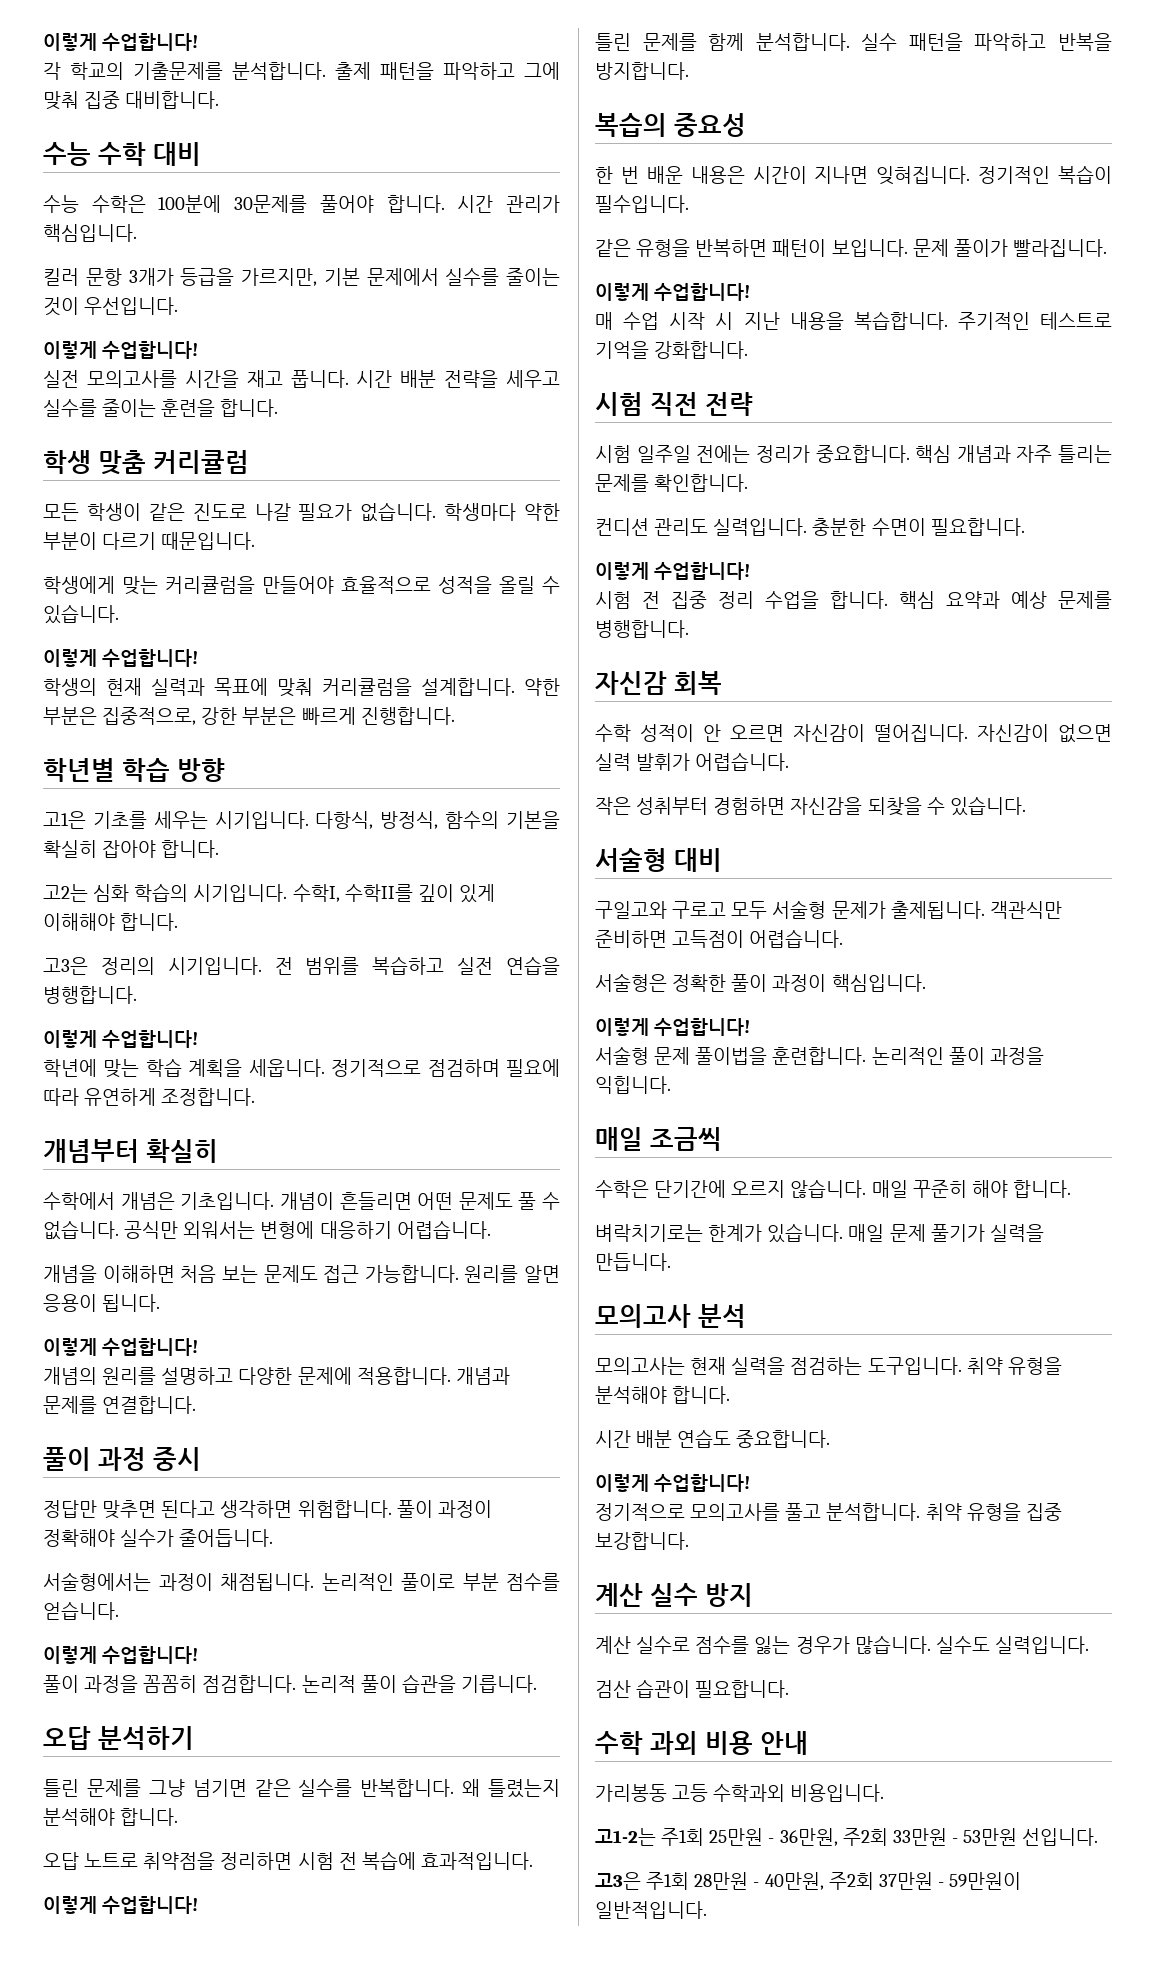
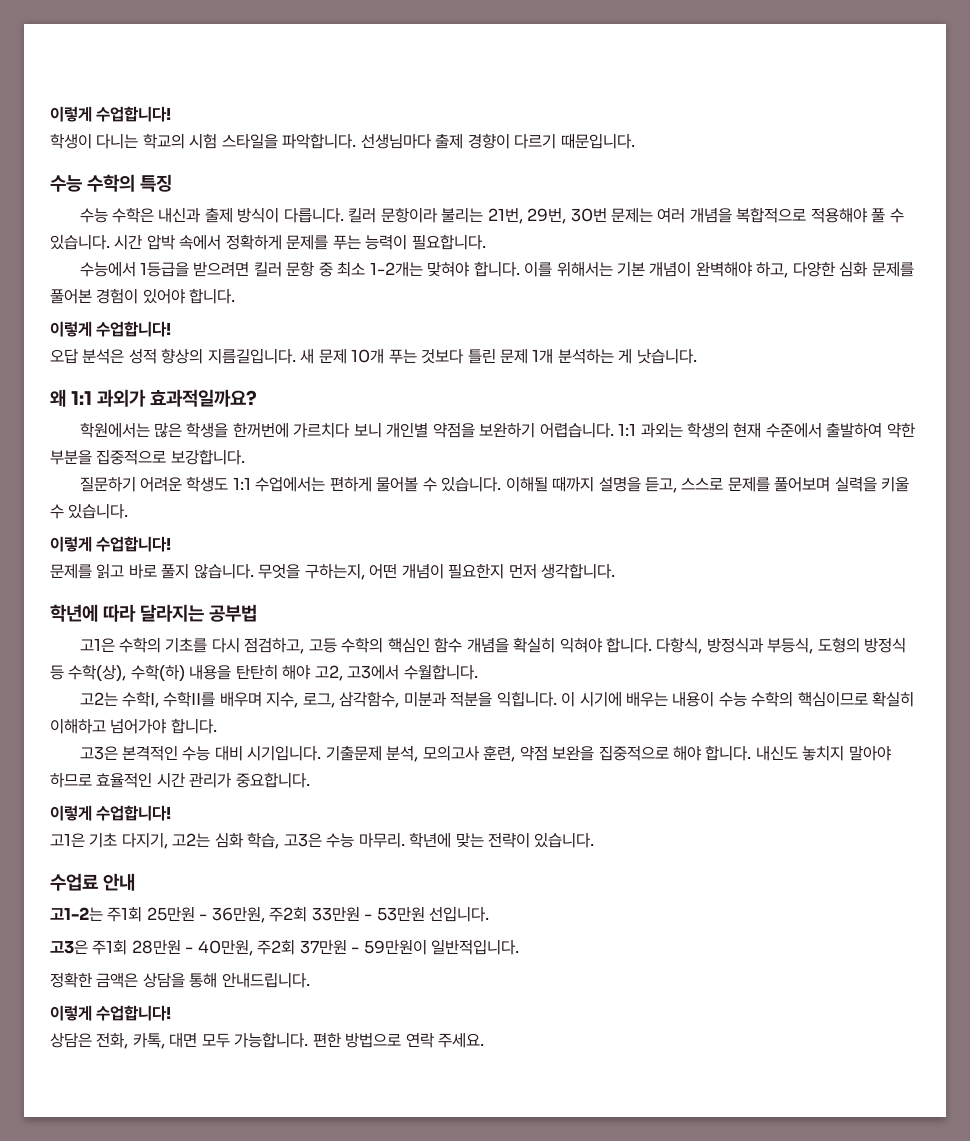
[43,33,199,51] [43,62,560,80] [43,91,220,110] [43,142,201,166] 이렇게 수업합니다! // 각 학교의 기출문제를 분석합니다. 출제 패턴을 파악하고 그에 맞춰 집중 대비합니다. // 수능 수학 대비 -> [50,106,172,122] [50,133,635,149] [50,174,173,192] 이렇게 수업합니다! // 학생이 다니는 학교의 시험 스타일을 파악합니다. 선생님마다 출제 경향이 다르기 때문입니다. // 수능 수학의 특징
[158,195,560,213] [43,224,137,242] [43,268,560,286] [43,297,179,316] [43,341,199,359] [43,370,560,388] [43,399,279,417] [43,450,249,475] [43,502,560,522] [43,532,256,550] [43,576,560,595] [43,604,119,624] [43,649,199,667] [43,678,560,697] [43,707,455,725] [43,758,225,782] [43,811,560,829] [43,840,220,858] [43,883,495,903] [43,913,179,931] [43,956,560,975] [43,986,137,1004] [43,1030,199,1048] [43,1058,561,1078] [43,1088,256,1106] [43,1139,218,1163] [43,1192,560,1210] [43,1220,491,1240] [43,1265,560,1283] [43,1294,161,1312] [43,1338,199,1356] [43,1367,510,1385] [43,1396,197,1414] [43,1447,201,1471] [43,1500,492,1519] [43,1529,274,1547] [43,1572,560,1591] [43,1601,119,1620] [43,1646,199,1664] [43,1674,537,1693] [43,1726,194,1750] [43,1779,560,1798] [43,1808,179,1826] [43,1851,533,1870] [43,1896,199,1914] [595,33,1112,51] [595,62,689,80] [595,113,746,137] [595,165,1112,185] [595,195,689,213] [595,239,1107,257] [595,283,751,301] [595,311,1112,330] [595,341,749,359] [595,392,753,416] [595,445,1112,463] [595,474,749,492] [595,518,1025,536] [595,562,751,580] [595,591,1112,609] [595,620,689,638] [595,671,722,695] [595,724,1112,743] [595,752,790,771] [595,796,1026,816] [595,848,722,872] [595,900,1062,919] [595,929,844,948] [595,973,926,992] [595,1018,751,1036] [595,1046,1044,1065] [595,1076,671,1094] [595,1127,722,1151] [595,1179,1071,1198] [595,1223,1044,1243] [595,1253,671,1271] [595,1304,746,1328] [595,1357,1062,1375] [595,1386,731,1404] [595,1429,831,1448] [595,1474,751,1492] [595,1503,1062,1521] [595,1532,689,1550] [595,1583,753,1607] [595,1635,1089,1654] [595,1679,790,1698] [595,1731,808,1755] [595,1784,885,1802] 100분에 30문제를 풀어야 합니다. 시간 관리가 핵심입니다. // 킬러 문항 3개가 등급을 가르지만, 기본 문제에서 실수를 줄이는 것이 우선입니다. // 이렇게 수업합니다! // 실전 모의고사를 시간을 재고 풉니다. 시간 배분 전략을 세우고 실수를 줄이는 훈련을 합니다. // 학생 맞춤 커리큘럼 // 모든 학생이 같은 진도로 나갈 필요가 없습니다. 학생마다 약한 부분이 다르기 때문입니다. // 학생에게 맞는 커리큘럼을 만들어야 효율적으로 성적을 올릴 수 있습니다. // 이렇게 수업합니다! // 학생의 현재 실력과 목표에 맞춰 커리큘럼을 설계합니다. 약한 부분은 집중적으로, 강한 부분은 빠르게 진행합니다. // 학년별 학습 방향 // 고1은 기초를 세우는 시기입니다. 다항식, 방정식, 함수의 기본을 확실히 잡아야 합니다. // 고2는 심화 학습의 시기입니다. 수학I, 수학II를 깊이 있게 이해해야 합니다. // 고3은 정리의 시기입니다. 전 범위를 복습하고 실전 연습을 병행합니다. // 이렇게 수업합니다! // 학년에 맞는 학습 계획을 세웁니다. 정기적으로 점검하며 필요에 따라 유연하게 조정합니다. // 개념부터 확실히 // 수학에서 개념은 기초입니다. 개념이 흔들리면 어떤 문제도 풀 수 없습니다. 공식만 외워서는 변형에 대응하기 어렵습니다. // 개념을 이해하면 처음 보는 문제도 접근 가능합니다. 원리를 알면 응용이 됩니다. // 이렇게 수업합니다! // 개념의 원리를 설명하고 다양한 문제에 적용합니다. 개념과 문제를 연결합니다. // 풀이 과정 중시 // 정답만 맞추면 된다고 생각하면 위험합니다. 풀이 과정이 정확해야 실수가 줄어듭니다. // 서술형에서는 과정이 채점됩니다. 논리적인 풀이로 부분 점수를 얻습니다. // 이렇게 수업합니다! // 풀이 과정을 꼼꼼히 점검합니다. 논리적 풀이 습관을 기릅니다. // 오답 분석하기 // 틀린 문제를 그냥 넘기면 같은 실수를 반복합니다. 왜 틀렸는지 분석해야 합니다. // 오답 노트로 취약점을 정리하면 시험 전 복습에 효과적입니다. // 이렇게 수업합니다! // 틀린 문제를 함께 분석합니다. 실수 패턴을 파악하고 반복을 방지합니다. // 복습의 중요성 // 한 번 배운 내용은 시간이 지나면 잊혀집니다. 정기적인 복습이 필수입니다. // 같은 유형을 반복하면 패턴이 보입니다. 문제 풀이가 빨라집니다. // 이렇게 수업합니다! // 매 수업 시작 시 지난 내용을 복습합니다. 주기적인 테스트로 기억을 강화합니다. // 시험 직전 전략 // 시험 일주일 전에는 정리가 중요합니다. 핵심 개념과 자주 틀리는 문제를 확인합니다. // 컨디션 관리도 실력입니다. 충분한 수면이 필요합니다. // 이렇게 수업합니다! // 시험 전 집중 정리 수업을 합니다. 핵심 요약과 예상 문제를 병행합니다. // 자신감 회복 // 수학 성적이 안 오르면 자신감이 떨어집니다. 자신감이 없으면 실력 발휘가 어렵습니다. // 작은 성취부터 경험하면 자신감을 되찾을 수 있습니다. // 서술형 대비 // 구일고와 구로고 모두 서술형 문제가 출제됩니다. 객관식만 준비하면 고득점이 어렵습니다. // 서술형은 정확한 풀이 과정이 핵심입니다. // 이렇게 수업합니다! // 서술형 문제 풀이법을 훈련합니다. 논리적인 풀이 과정을 익힙니다. // 매일 조금씩 // 수학은 단기간에 오르지 않습니다. 매일 꾸준히 해야 합니다. // 벼락치기로는 한계가 있습니다. 매일 문제 풀기가 실력을 만듭니다. // 모의고사 분석 // 모의고사는 현재 실력을 점검하는 도구입니다. 취약 유형을 분석해야 합니다. // 시간 배분 연습도 중요합니다. // 이렇게 수업합니다! // 정기적으로 모의고사를 풀고 분석합니다. 취약 유형을 집중 보강합니다. // 계산 실수 방지 // 계산 실수로 점수를 잃는 경우가 많습니다. 실수도 실력입니다. // 검산 습관이 필요합니다. // 수학 과외 비용 안내 // 가리봉동 고등 수학과외 비용입니다. -> [158,207,904,224] [50,234,486,250] [79,261,914,278] [50,288,236,304] [50,321,172,337] [50,348,697,364] [50,389,258,407] [79,422,915,438] [50,449,245,465] [79,476,910,493] [50,503,129,519] [50,536,172,552] [50,563,616,580] [50,604,258,622] [79,637,907,654] [50,664,478,682] [79,691,915,708] [50,718,217,734] [79,745,891,762] [50,772,310,788] [50,805,172,821] [50,832,595,849] [50,873,136,891] 내신과 출제 방식이 다릅니다. 킬러 문항이라 불리는 21번, 29번, 30번 문제는 여러 개념을 복합적으로 적용해야 풀 수 있습니다. 시간 압박 속에서 정확하게 문제를 푸는 능력이 필요합니다. // 수능에서 1등급을 받으려면 킬러 문항 중 최소 1-2개는 맞혀야 합니다. 이를 위해서는 기본 개념이 완벽해야 하고, 다양한 심화 문제를 풀어본 경험이 있어야 합니다. // 이렇게 수업합니다! // 오답 분석은 성적 향상의 지름길입니다. 새 문제 10개 푸는 것보다 틀린 문제 1개 분석하는 게 낫습니다. // 왜 1:1 과외가 효과적일까요? // 학원에서는 많은 학생을 한꺼번에 가르치다 보니 개인별 약점을 보완하기 어렵습니다. 1:1 과외는 학생의 현재 수준에서 출발하여 약한 부분을 집중적으로 보강합니다. // 질문하기 어려운 학생도 1:1 수업에서는 편하게 물어볼 수 있습니다. 이해될 때까지 설명을 듣고, 스스로 문제를 풀어보며 실력을 키울 수 있습니다. // 이렇게 수업합니다! // 문제를 읽고 바로 풀지 않습니다. 무엇을 구하는지, 어떤 개념이 필요한지 먼저 생각합니다. // 학년에 따라 달라지는 공부법 // 고1은 수학의 기초를 다시 점검하고, 고등 수학의 핵심인 함수 개념을 확실히 익혀야 합니다. 다항식, 방정식과 부등식, 도형의 방정식 등 수학(상), 수학(하) 내용을 탄탄히 해야 고2, 고3에서 수월합니다. // 고2는 수학I, 수학II를 배우며 지수, 로그, 삼각함수, 미분과 적분을 익힙니다. 이 시기에 배우는 내용이 수능 수학의 핵심이므로 확실히 이해하고 넘어가야 합니다. // 고3은 본격적인 수능 대비 시기입니다. 기출문제 분석, 모의고사 훈련, 약점 보완을 집중적으로 해야 합니다. 내신도 놓치지 말아야 하므로 효율적인 시간 관리가 중요합니다. // 이렇게 수업합니다! // 고1은 기초 다지기, 고2는 심화 학습, 고3은 수능 마무리. 학년에 맞는 전략이 있습니다. // 수업료 안내
(707, 1910) none -> [50,972,310,988] [50,1005,172,1021] [50,1032,485,1049] // 정확한 금액은 상담을 통해 안내드립니다. // 이렇게 수업합니다! // 상담은 전화, 카톡, 대면 모두 가능합니다. 편한 방법으로 연락 주세요.

